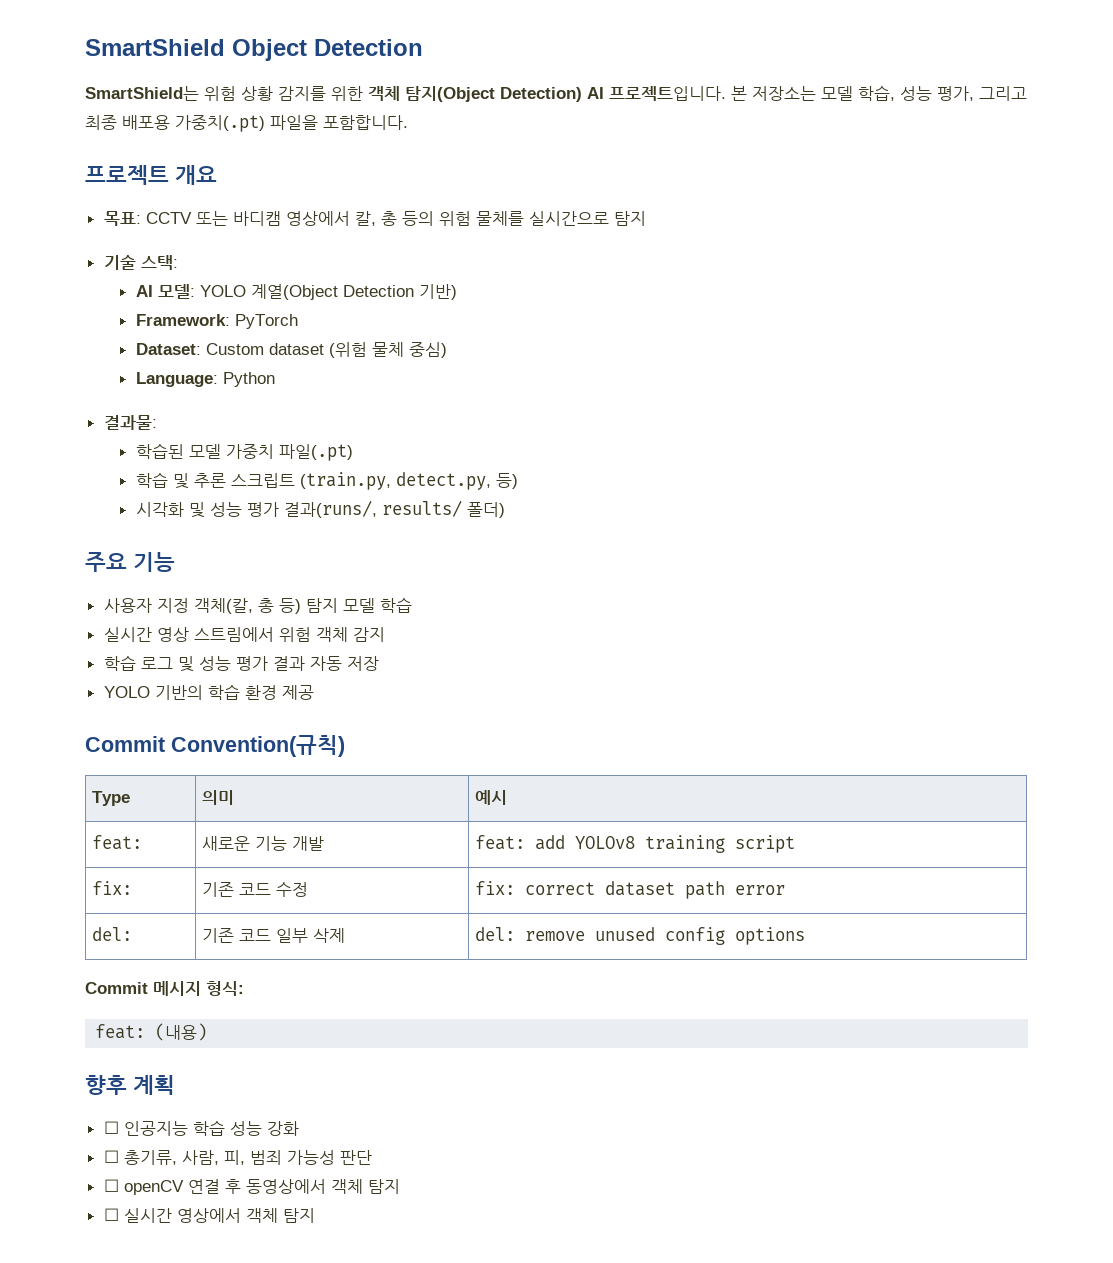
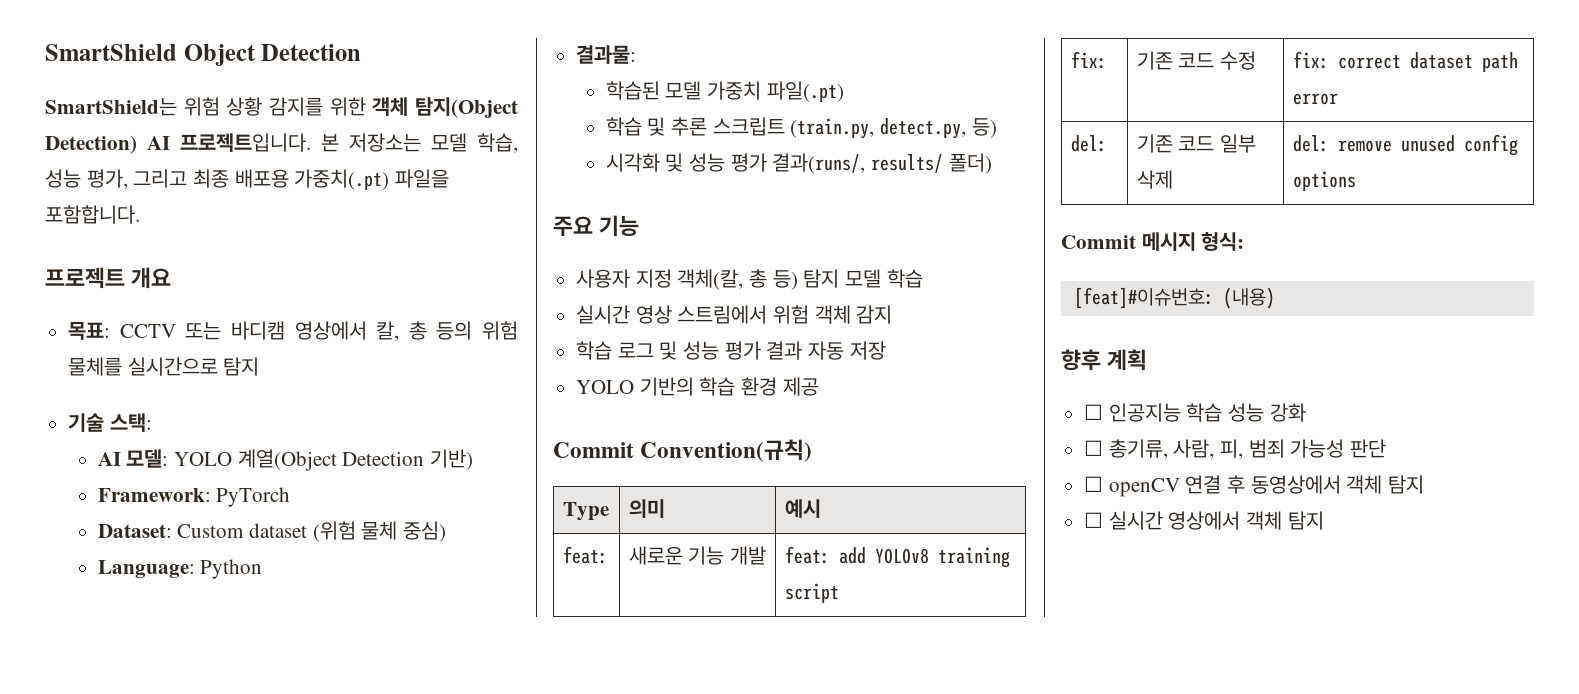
[95,1024,146,1039] feat: -> [1073,287,1214,309] [feat]#이슈번호:

